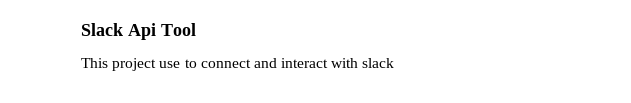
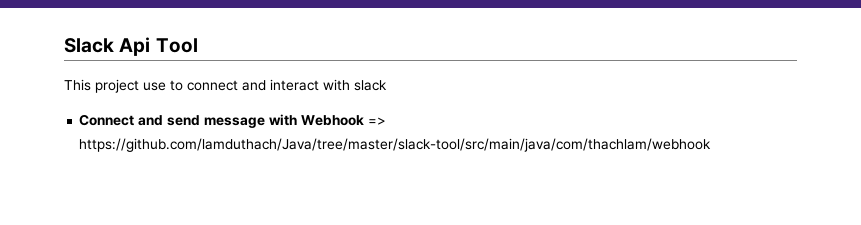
(395, 63) none -> [79,114,387,128] [79,138,712,152] // Connect and send message with Webhook => https://github.com/lamduthach/Java/tree/master/slack-tool/src/main/java/com/thachlam/webhook

